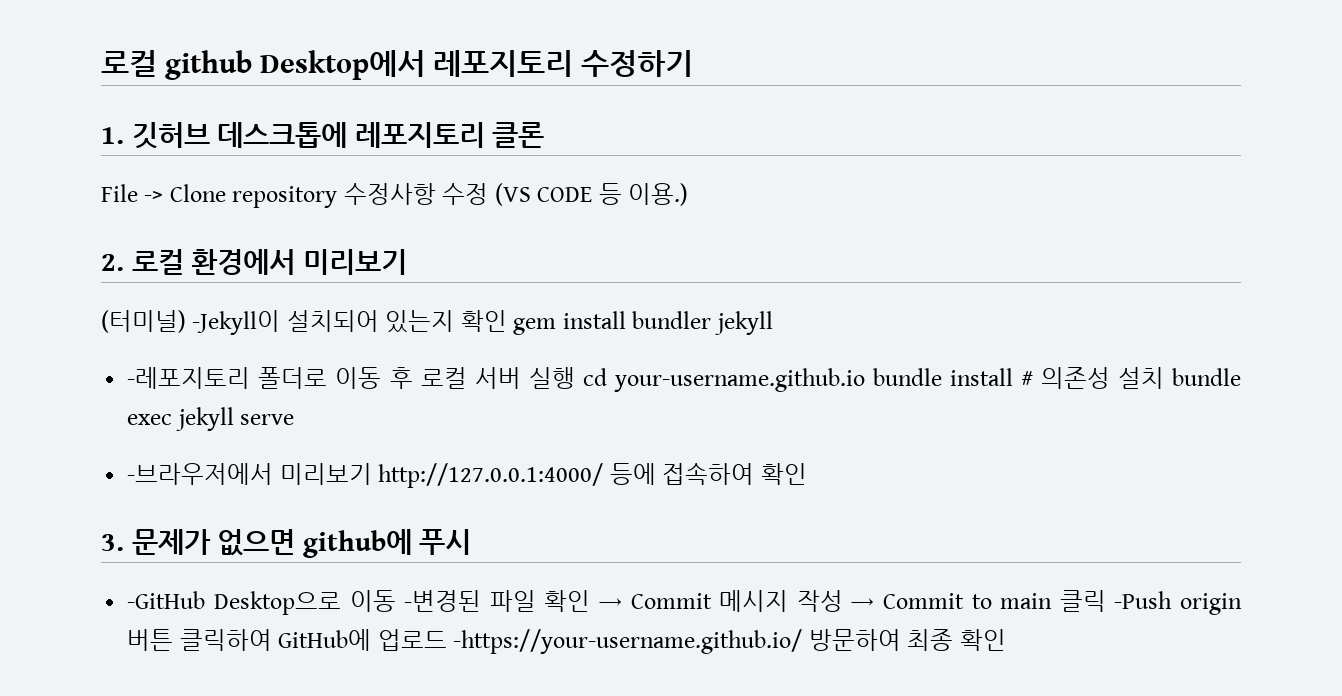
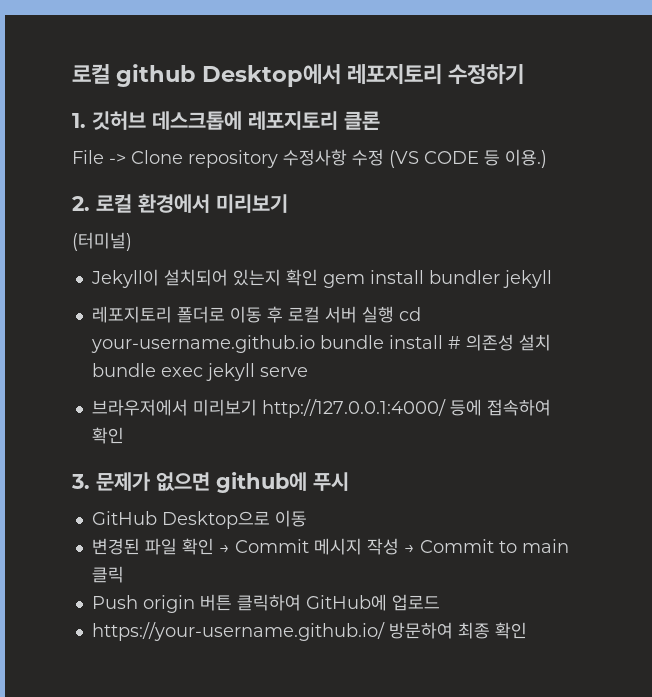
[192,310,281,335] -Jekyll이 -> [90,269,159,288] // Jekyll이
[127,367,251,389] -레포지토리 -> [91,306,172,323] 레포지토리
[127,463,274,485] -브라우저에서 -> [91,399,188,416] 브라우저에서
[127,591,206,609] -GitHub -> [91,511,157,525] GitHub
[404,590,482,612] -변경된 -> [91,538,140,555] // 변경된
[1114,591,1173,609] -Push -> [91,595,138,609] // Push
[453,629,803,654] -https://your-username.github.io/ -> [91,622,385,641] // https://your-username.github.io/

